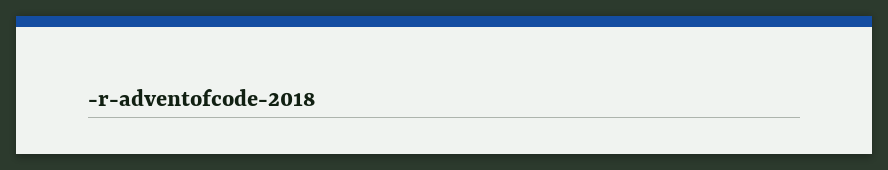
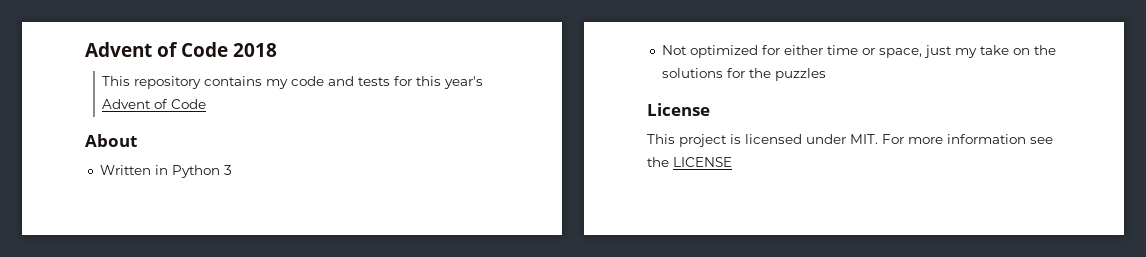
[88,89,315,106] -r-adventofcode-2018 -> [85,42,277,57] [102,76,484,89] [102,99,207,109] [85,134,137,147] [99,165,232,178] [661,45,1056,58] [661,68,826,81] [647,103,710,116] [647,134,1053,147] [647,157,732,167] Advent of Code 2018 // This repository contains my code and tests for this year's Advent of Code // About // Written in Python 3 // Not optimized for either time or space, just my take on the solutions for the puzzles // License // This project is licensed under MIT. For more information see the LICENSE

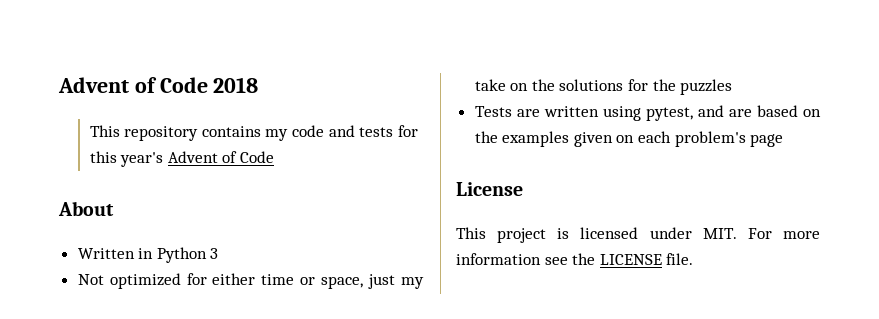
(826, 74) none -> [474,105,821,121] [474,131,784,147] // Tests are written using pytest, and are based on the examples given on each problem's page
(732, 162) none -> [666,253,694,265] file.

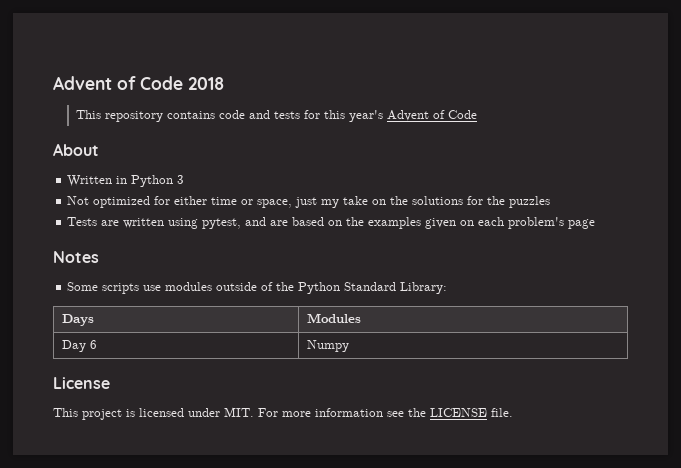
[265,129,289,141] my -> (216, 115) none
(784, 140) none -> [53,251,99,263] [67,282,448,294] [62,314,95,326] [307,313,362,323] [62,340,98,352] [307,340,350,352] // Notes // Some scripts use modules outside of the Python Standard Library: // Days | Modules // Day 6 | Numpy

